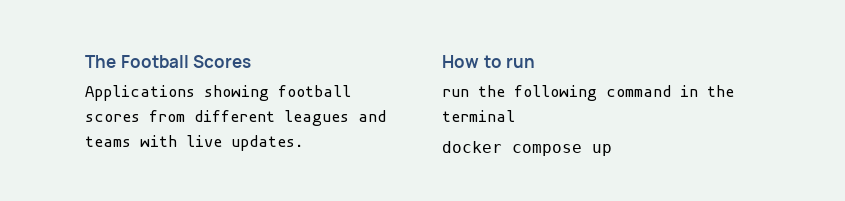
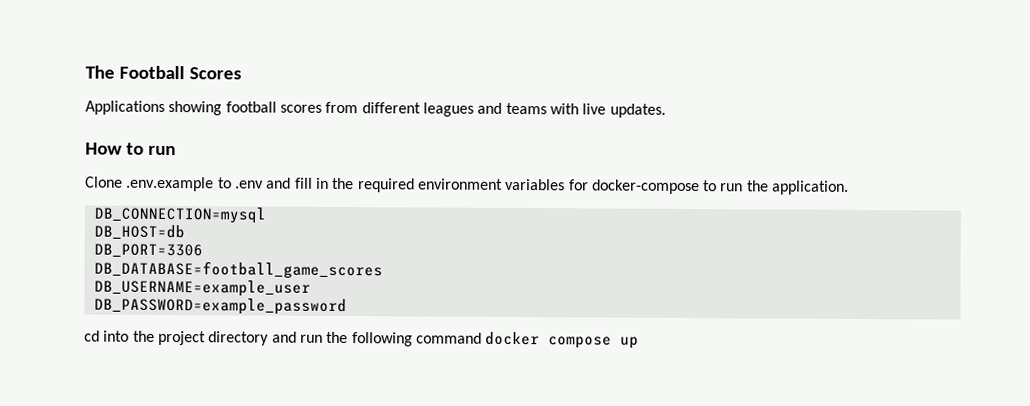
(536, 62) none -> [85,176,850,195] [93,206,266,224] [93,224,185,241] [93,243,203,259] [93,260,383,280] [93,279,311,297] [93,297,347,316] [84,330,297,346] Clone .env.example to .env and fill in the required environment variables for docker-compose to run the application. // DB_CONNECTION=mysql // DB_HOST=db // DB_PORT=3306 // DB_DATABASE=football_game_scores // DB_USERNAME=example_user // DB_PASSWORD=example_password // cd into the project directory and
[680,85,734,97] [442,110,515,122] in the terminal // -> (482, 338) none

